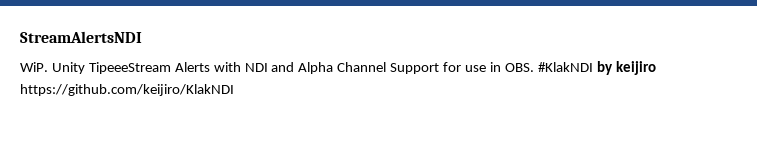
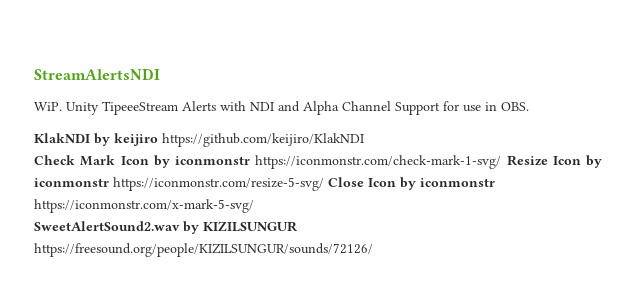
[537,62,593,72] #KlakNDI -> [34,133,90,143] // KlakNDI
(234, 90) none -> [34,155,602,169] [34,177,495,191] [34,199,254,213] [34,221,297,234] [34,243,373,257] // Check Mark Icon by iconmonstr https://iconmonstr.com/check-mark-1-svg/ Resize Icon by iconmonstr https://iconmonstr.com/resize-5-svg/ Close Icon by iconmonstr https://iconmonstr.com/x-mark-5-svg/ // SweetAlertSound2.wav by KIZILSUNGUR https://freesound.org/people/KIZILSUNGUR/sounds/72126/

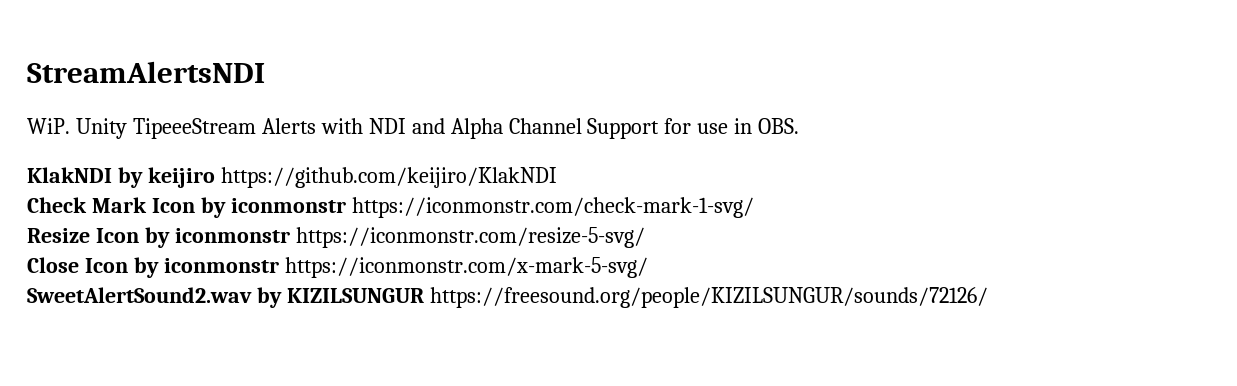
(502, 162) none -> (754, 207) //
(324, 184) none -> (645, 237) //

